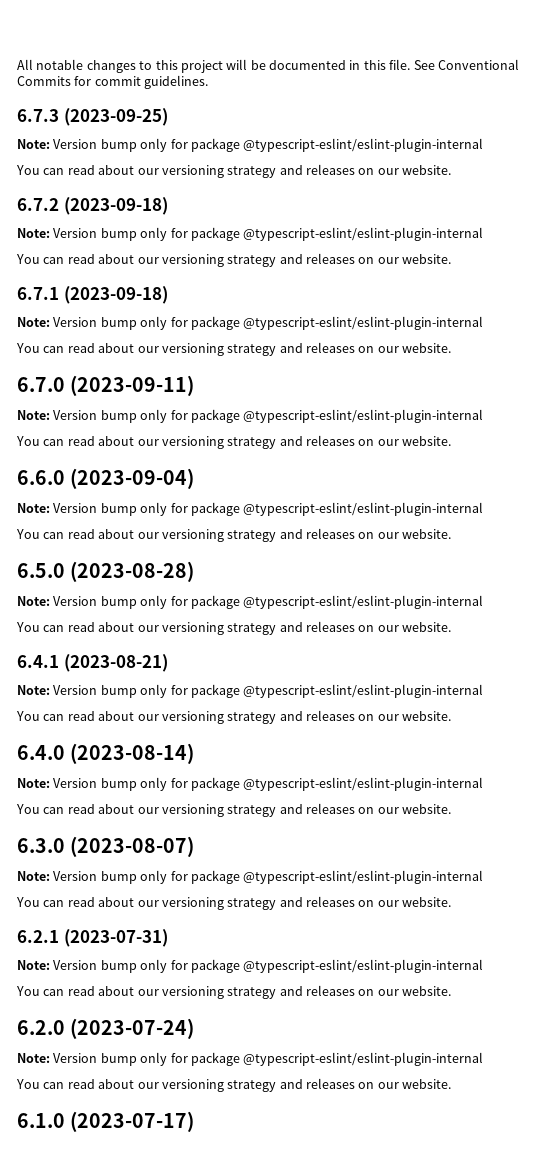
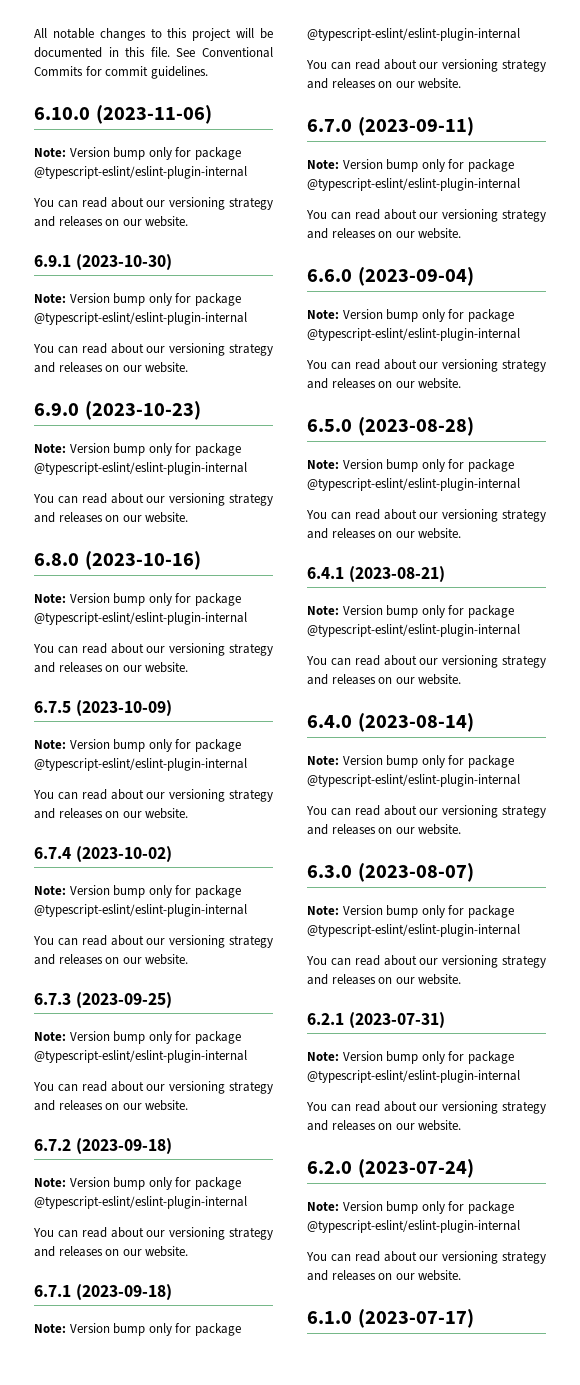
(209, 82) none -> [34,105,212,124] [34,147,241,160] [34,166,247,179] [33,197,273,210] [34,216,189,227] [34,254,172,270] [34,293,241,306] [34,312,247,325] [33,343,273,356] [34,362,189,373] [34,401,201,420] [34,443,241,456] [34,462,247,475] [33,493,273,506] [34,512,189,523] [34,551,201,570] [34,593,241,606] [34,612,247,625] [33,643,273,656] [34,662,189,673] [34,700,172,716] [34,739,241,752] [34,758,247,771] [33,789,273,802] [34,808,189,819] [34,846,172,862] [34,885,241,898] [34,904,247,917] [33,935,273,948] [34,954,189,965] // 6.10.0 (2023-11-06) // Note: Version bump only for package @typescript-eslint/eslint-plugin-internal // You can read about our versioning strategy and releases on our website. // 6.9.1 (2023-10-30) // Note: Version bump only for package @typescript-eslint/eslint-plugin-internal // You can read about our versioning strategy and releases on our website. // 6.9.0 (2023-10-23) // Note: Version bump only for package @typescript-eslint/eslint-plugin-internal // You can read about our versioning strategy and releases on our website. // 6.8.0 (2023-10-16) // Note: Version bump only for package @typescript-eslint/eslint-plugin-internal // You can read about our versioning strategy and releases on our website. // 6.7.5 (2023-10-09) // Note: Version bump only for package @typescript-eslint/eslint-plugin-internal // You can read about our versioning strategy and releases on our website. // 6.7.4 (2023-10-02) // Note: Version bump only for package @typescript-eslint/eslint-plugin-internal // You can read about our versioning strategy and releases on our website.

